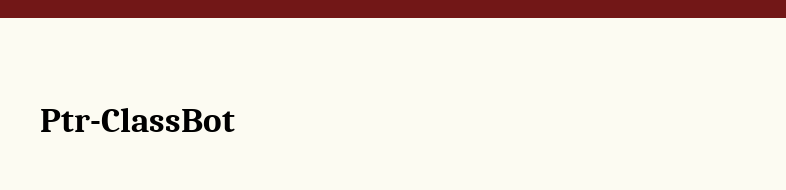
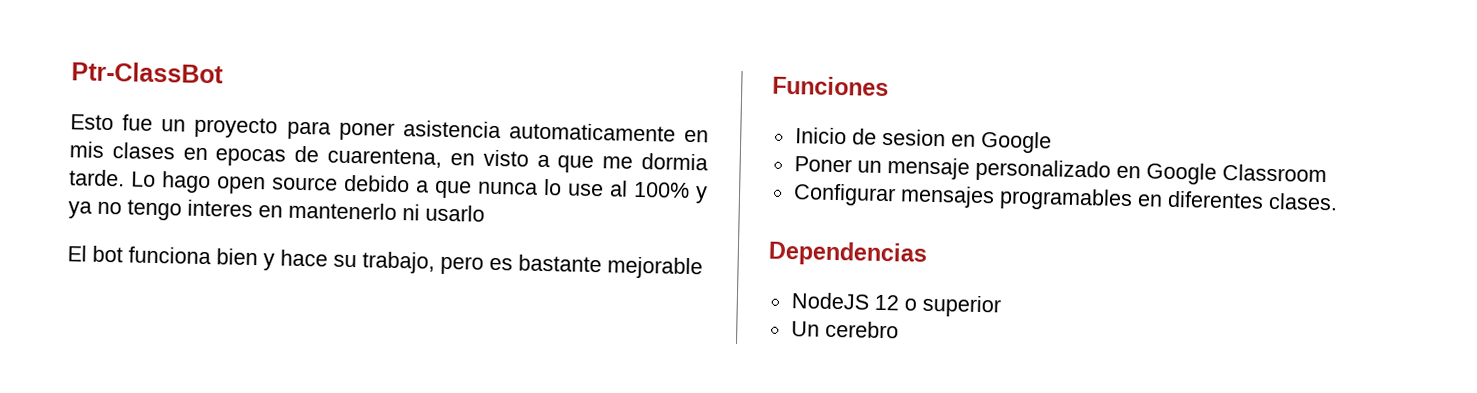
(235, 119) none -> [70,114,709,143] [69,141,708,174] [69,169,708,204] [68,199,485,222] [67,245,703,280] [772,75,889,97] [794,127,1052,154] [793,156,1327,185] [792,183,1338,212] [768,240,928,267] [790,292,1001,318] [790,320,899,339] // Esto fue un proyecto para poner asistencia automaticamente en mis clases en epocas de cuarentena, en visto a que me dormia tarde. Lo hago open source debido a que nunca lo use al 100% y ya no tengo interes en mantenerlo ni usarlo // El bot funciona bien y hace su trabajo, pero es bastante mejorable // Funciones // Inicio de sesion en Google // Poner un mensaje personalizado en Google Classroom // Configurar mensajes programables en diferentes clases. // Dependencias // NodeJS 12 o superior // Un cerebro

